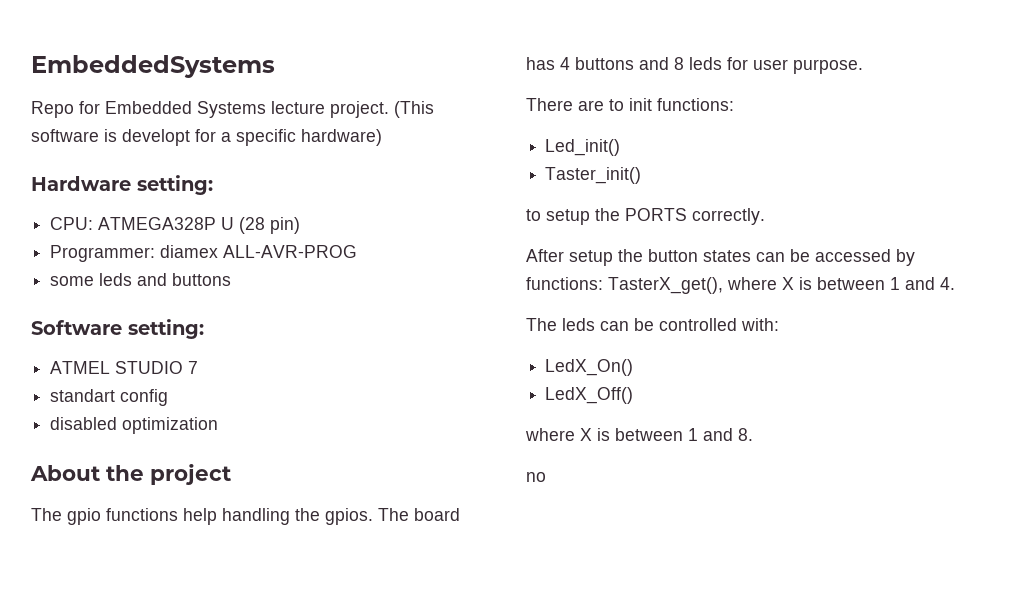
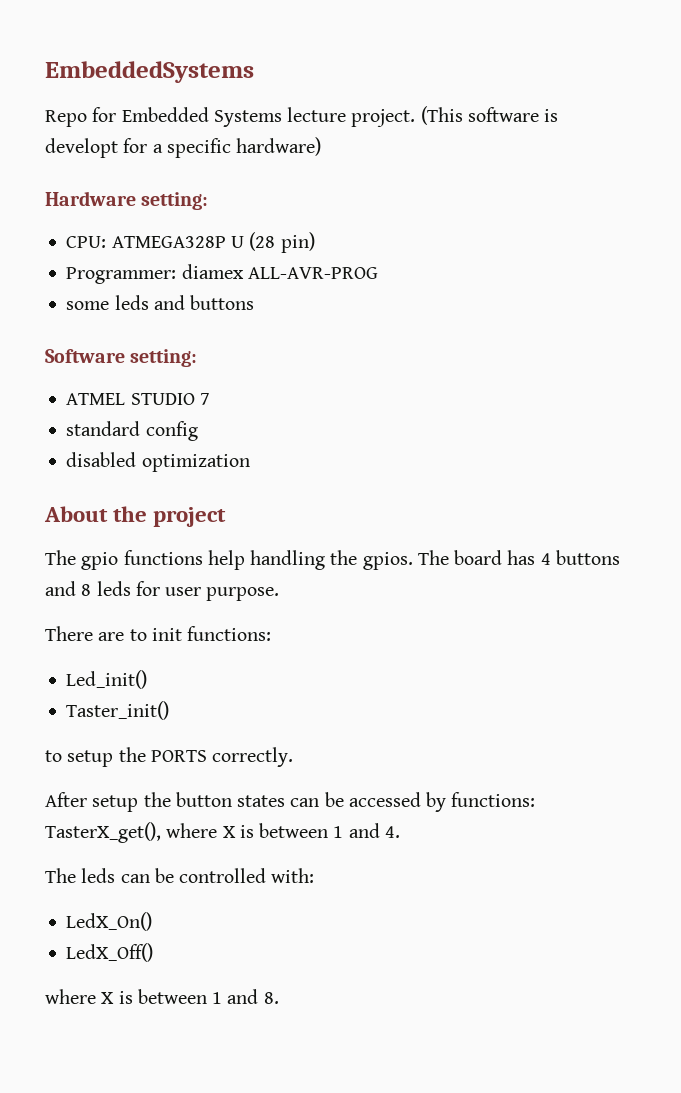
[50,389,116,402] standart -> [66,421,141,436] standard
[526,472,546,482] // no -> (279, 998) none

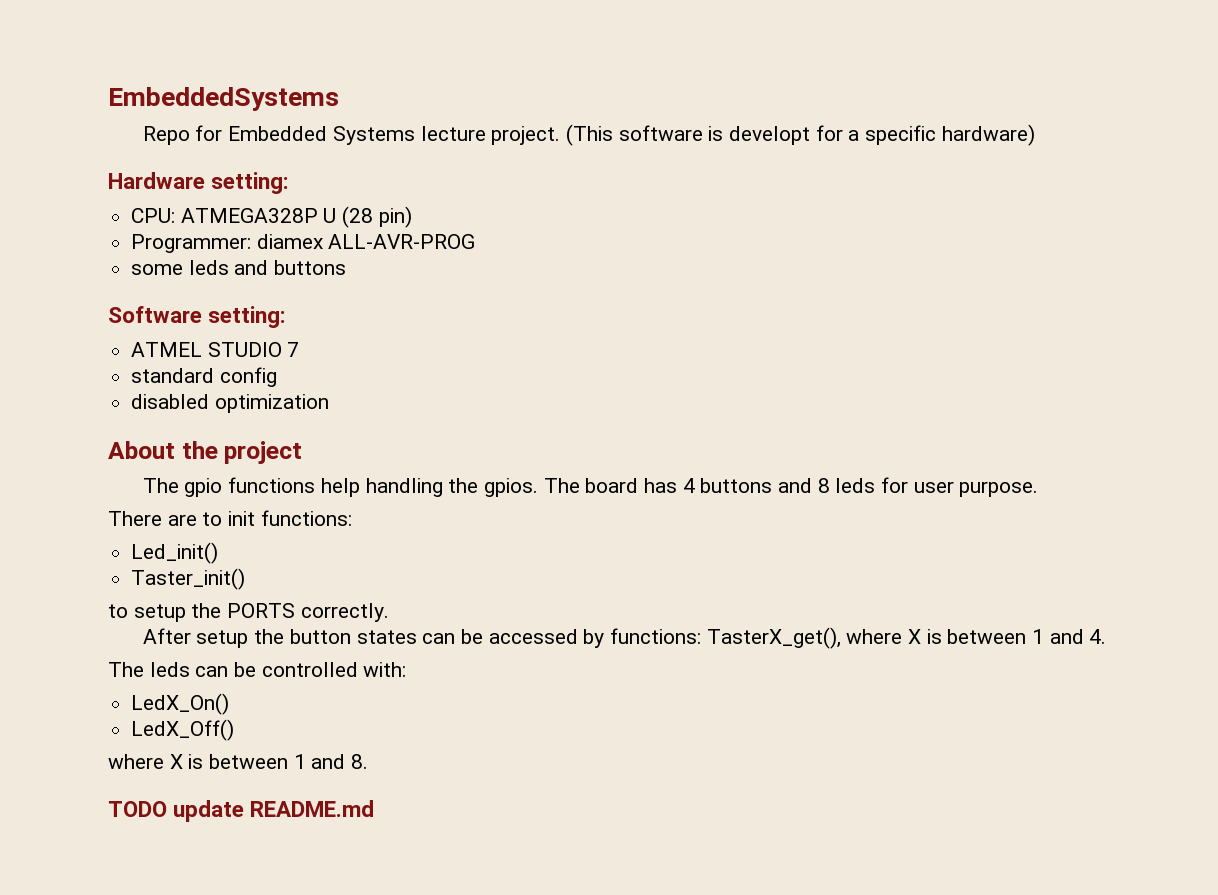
(279, 998) none -> [108,800,375,822] // TODO update README.md

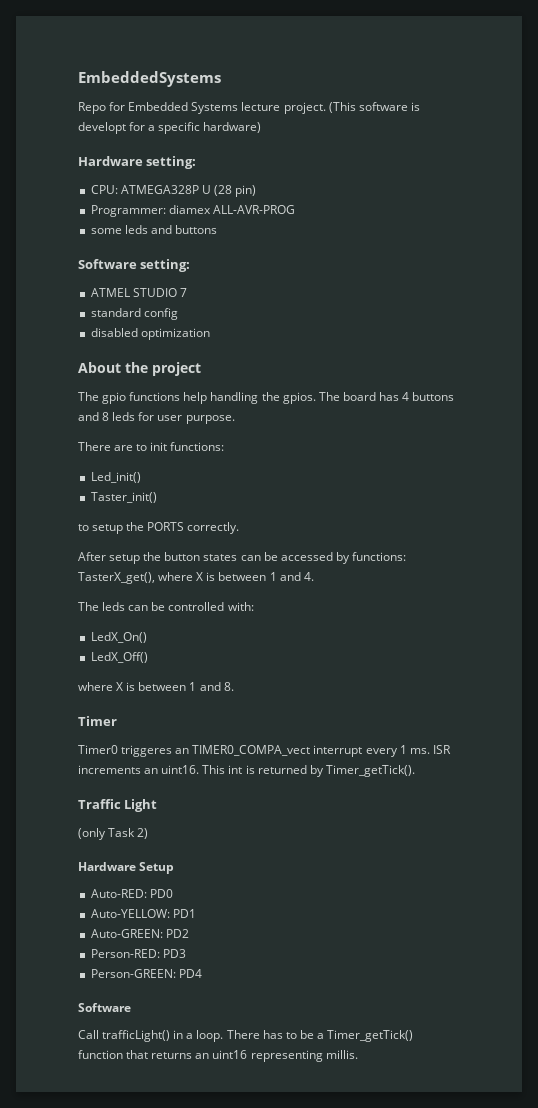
[108,800,375,822] TODO update README.md -> [78,716,117,726] [78,745,451,757] [78,765,415,777] [78,799,158,812] [78,828,149,840] [78,862,175,874] [90,889,173,898] [90,909,196,918] [90,929,189,938] [90,949,186,958] [90,969,202,978] [78,1003,131,1012] [78,1030,414,1042] [78,1050,358,1062] Timer // Timer0 triggeres an TIMER0_COMPA_vect interrupt every 1 ms. ISR increments an uint16. This int is returned by Timer_getTick(). // Traffic Light // (only Task 2) // Hardware Setup // Auto-RED: PD0 // Auto-YELLOW: PD1 // Auto-GREEN: PD2 // Person-RED: PD3 // Person-GREEN: PD4 // Software // Call trafficLight() in a loop. There has to be a Timer_getTick() function that returns an uint16 representing millis.

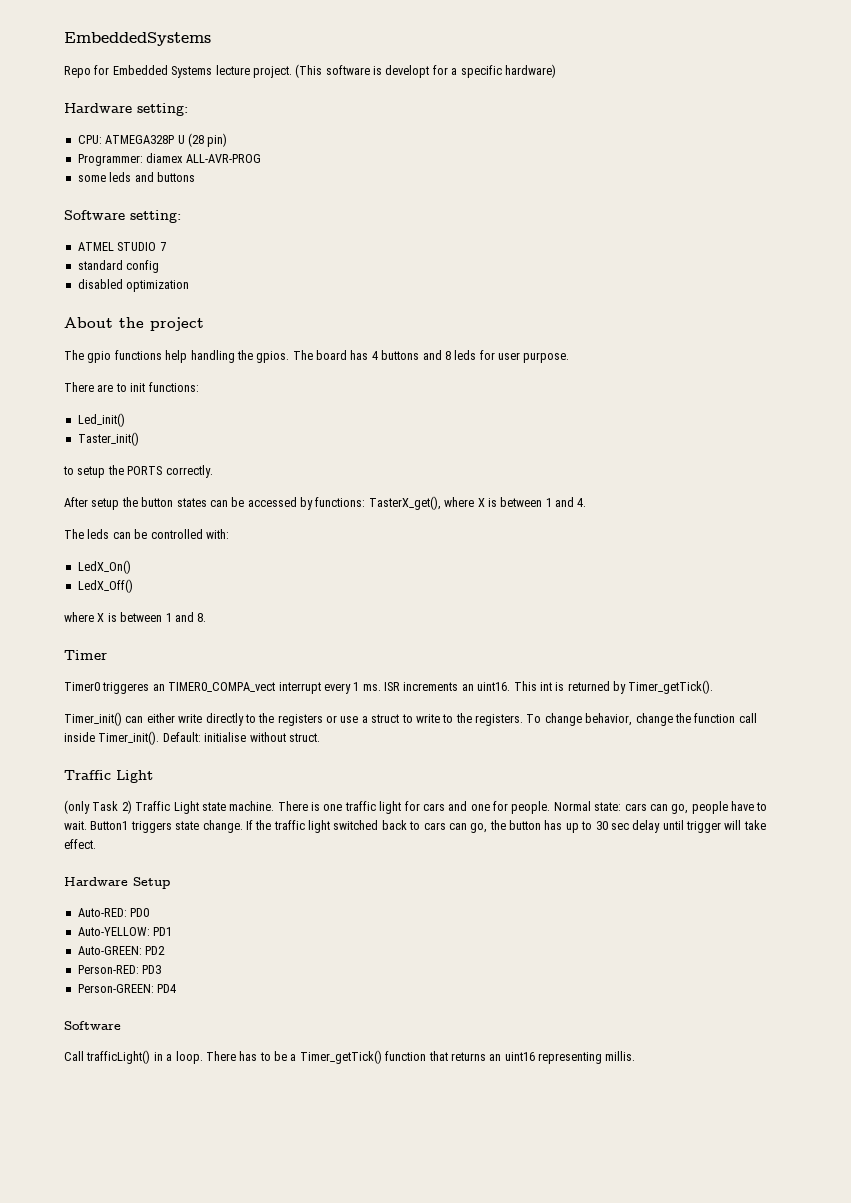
(415, 771) none -> [64,712,757,726] [64,731,320,745] // Timer_init() can either write directly to the registers or use a struct to write to the registers. To change behavior, change the function call inside Timer_init(). Default: initialise without struct.
(149, 833) none -> [135,801,768,814] [64,820,766,833] [64,839,96,849] Traffic Light state machine. There is one traffic light for cars and one for people. Normal state: cars can go, people have to wait. Button1 triggers state change. If the traffic light switched back to cars can go, the button has up to 30 sec delay until trigger will take effect.

